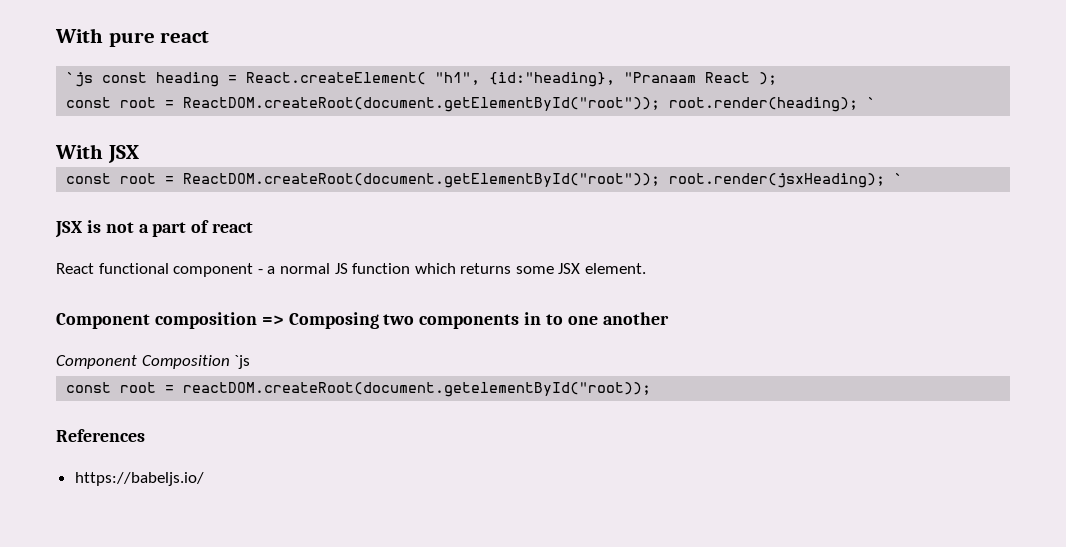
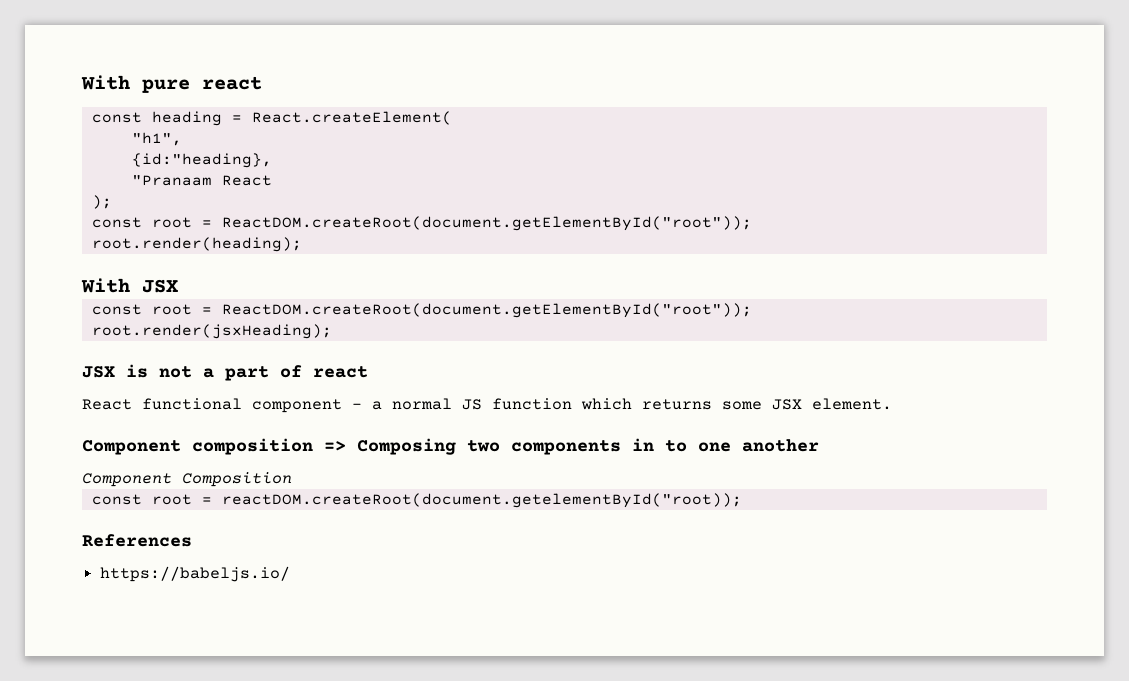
[66,72,94,87] `js -> (262, 83) none
(427, 78) none -> (452, 118) //
(481, 78) none -> (182, 139) //
(616, 79) none -> (272, 160) //
(751, 77) none -> (272, 180) //
(661, 104) none -> (752, 223) //
[867,97,877,108] ` -> (302, 244) none
(661, 180) none -> (752, 310) //
[894,173,904,184] ` -> (332, 331) none
[234,355,251,369] `js -> (292, 479) none

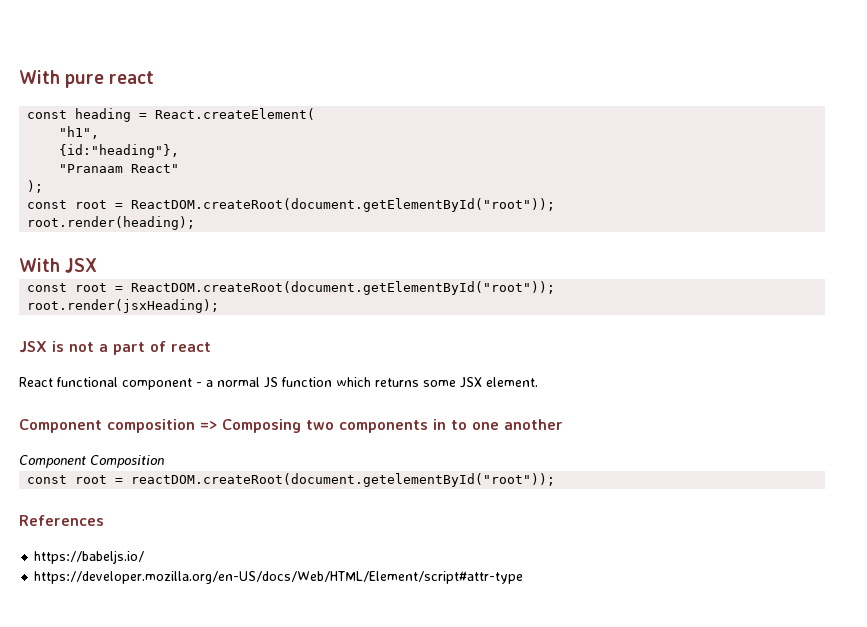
[131,153,272,168] {id:"heading}, -> [59,144,180,158] {id:"heading"},
[221,175,272,186] React -> [131,164,180,173] React"
[221,493,742,508] reactDOM.createRoot(document.getelementById("root)); -> [131,473,556,487] reactDOM.createRoot(document.getelementById("root"));
(291, 574) none -> [34,571,524,584] // https://developer.mozilla.org/en-US/docs/Web/HTML/Element/script#attr-type

